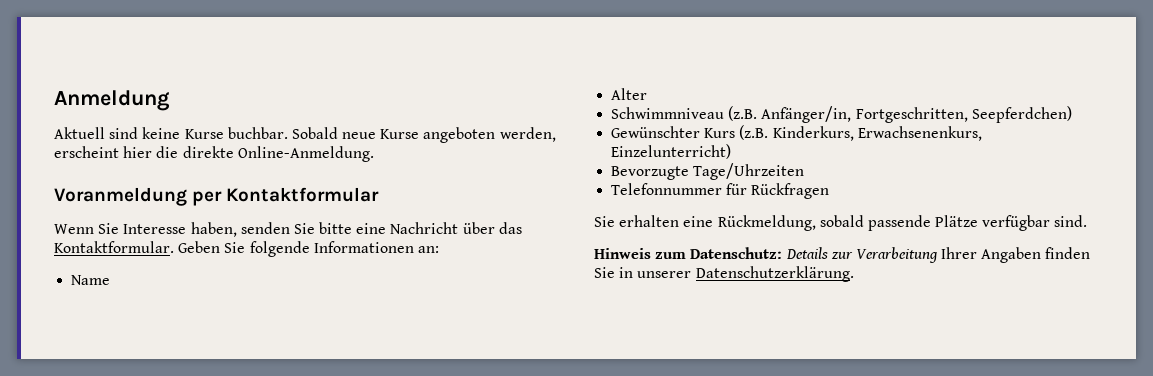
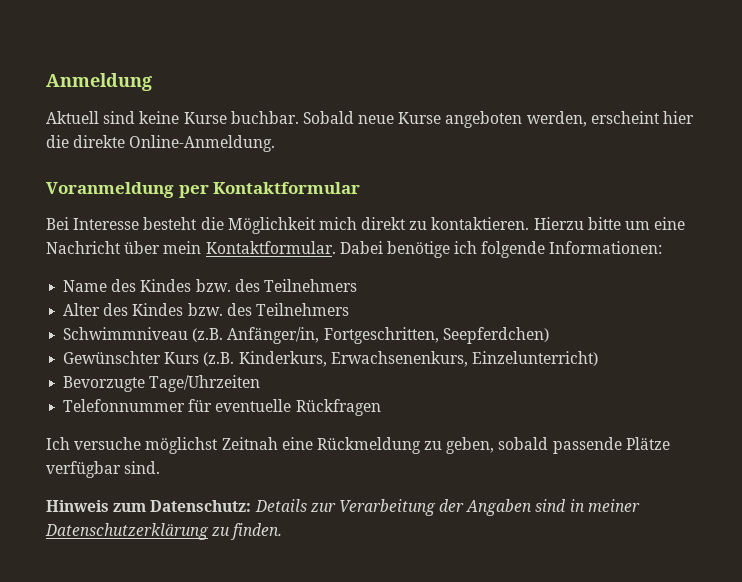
[54,222,522,237] [54,241,439,257] [71,275,111,285] [611,88,648,100] Wenn Sie Interesse haben, senden Sie bitte eine Nachricht über das Kontaktformular. Geben Sie folgende Informationen an: // Name // Alter -> [46,217,686,234] [46,241,663,258] [63,279,357,292] [63,303,349,316] Bei Interesse besteht die Möglichkeit mich direkt zu kontaktieren. Hierzu bitte um eine Nachricht über mein Kontaktformular. Dabei benötige ich folgende Informationen: // Name des Kindes bzw. des Teilnehmers // Alter des Kindes bzw. des Teilnehmers
(748, 189) none -> [215,399,292,412] eventuelle
[594,215,816,231] Sie erhalten eine Rückmeldung, -> [46,437,495,454] Ich versuche möglichst Zeitnah eine Rückmeldung zu geben,
[941,247,1091,263] [594,266,854,282] Ihrer Angaben finden Sie in unserer Datenschutzerklärung. -> [439,499,640,516] [45,523,283,540] der Angaben sind in meiner Datenschutzerklärung zu finden.

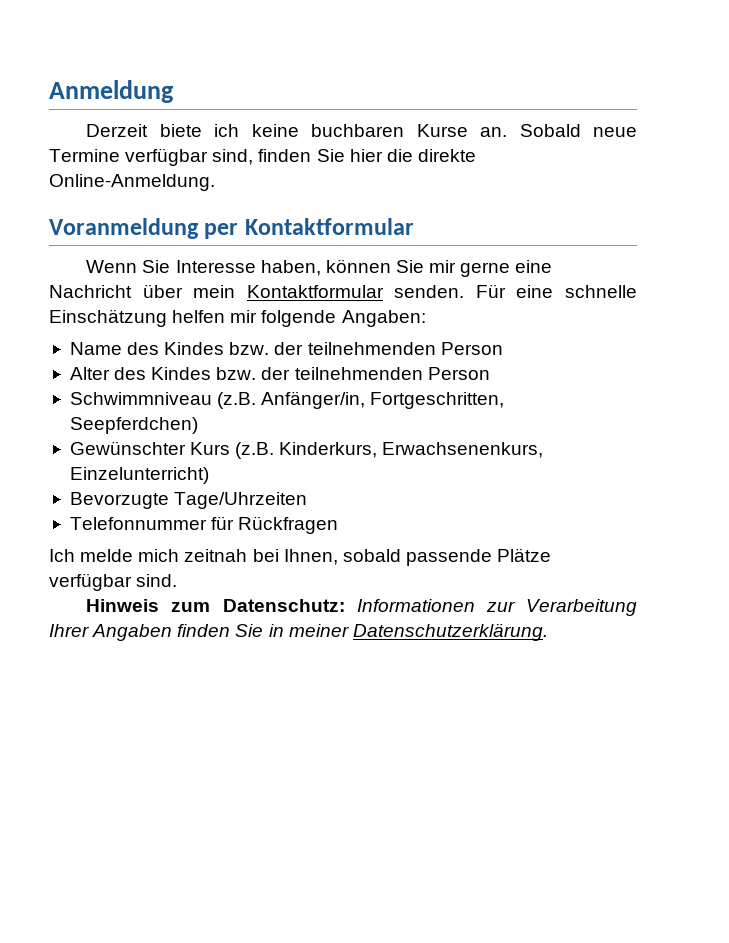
[46,111,660,128] Aktuell sind keine Kurse buchbar. Sobald neue Kurse angeboten werden, erscheint -> [86,124,637,137] [49,148,345,166] Derzeit biete ich keine buchbaren Kurse an. Sobald neue Termine verfügbar sind, finden Sie
[46,217,686,234] [46,241,663,258] Bei Interesse besteht die Möglichkeit mich direkt zu kontaktieren. Hierzu bitte um eine Nachricht über mein Kontaktformular. Dabei benötige ich folgende Informationen: -> [86,259,553,277] [49,284,637,298] [49,309,426,327] Wenn Sie Interesse haben, können Sie mir gerne eine Nachricht über mein Kontaktformular senden. Für eine schnelle Einschätzung helfen mir folgende Angaben:
[234,279,357,292] des Teilnehmers -> [274,342,503,355] der teilnehmenden Person
[226,303,349,316] des Teilnehmers -> [261,367,490,380] der teilnehmenden Person
[215,399,292,412] eventuelle -> (235, 523) none
[74,437,495,454] versuche möglichst Zeitnah eine Rückmeldung zu geben, -> [80,549,338,565] melde mich zeitnah bei Ihnen,
[254,499,307,512] Details -> [356,599,475,612] Informationen
[439,499,640,516] [45,523,283,540] der Angaben sind in meiner Datenschutzerklärung zu finden. -> [49,623,548,641] Ihrer Angaben finden Sie in meiner Datenschutzerklärung.

